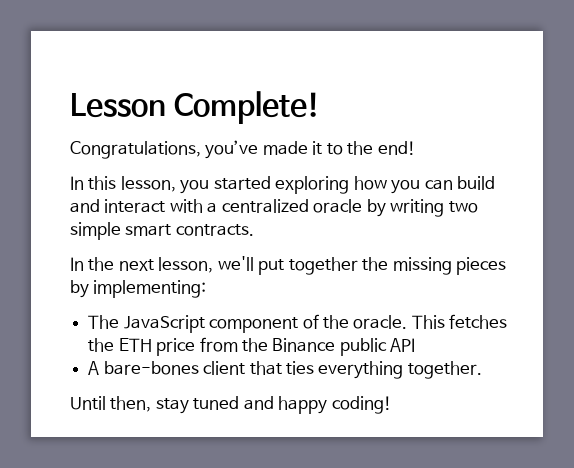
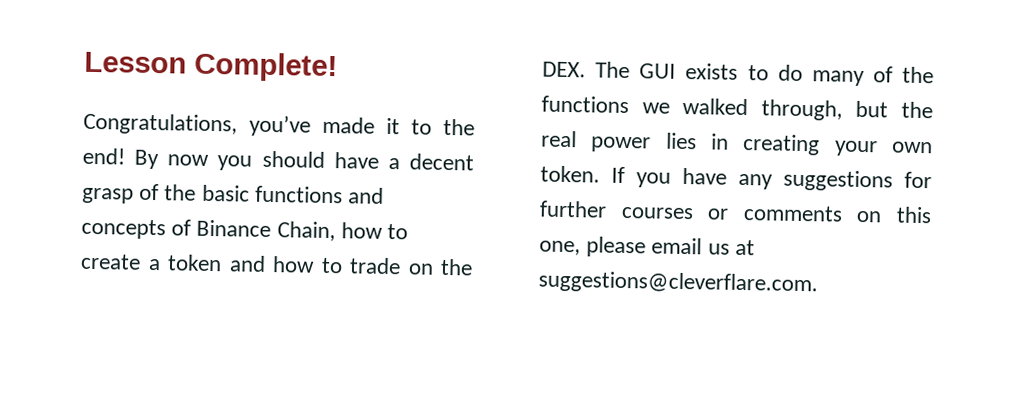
[70,176,496,194] [70,199,478,217] [70,222,254,240] [70,256,507,275] [70,280,207,298] [88,314,508,333] [88,337,416,356] [88,361,482,379] [70,396,392,414] // In this lesson, you started exploring how you can build and interact with a centralized oracle by writing two simple smart contracts. // In the next lesson, we'll put together the missing pieces by implementing: // The JavaScript component of the oracle. This fetches the ETH price from the Binance public API // A bare-bones client that ties everything together. // Until then, stay tuned and happy coding! -> [134,149,474,171] [82,183,385,204] [81,218,409,242] [80,253,473,276] [542,61,934,87] [541,95,933,121] [541,130,933,157] [540,165,932,192] [539,200,932,224] [539,236,755,258] [538,270,818,296] By now you should have a decent grasp of the basic functions and concepts of Binance Chain, how to create a token and how to trade on the DEX. The GUI exists to do many of the functions we walked through, but the real power lies in creating your own token. If you have any suggestions for further courses or comments on this one, please email us at suggestions@cleverflare.com.

